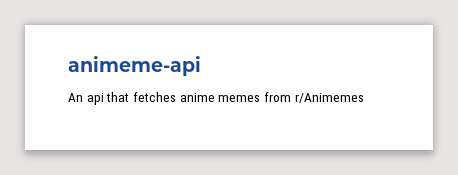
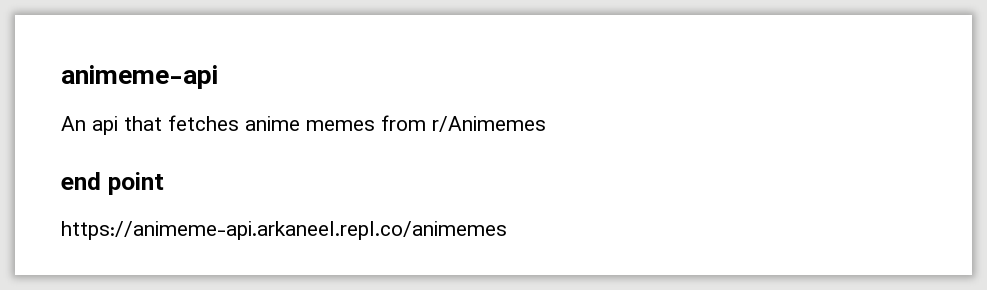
(364, 98) none -> [61,172,164,195] [61,221,507,240] // end point // https://animeme-api.arkaneel.repl.co/animemes

